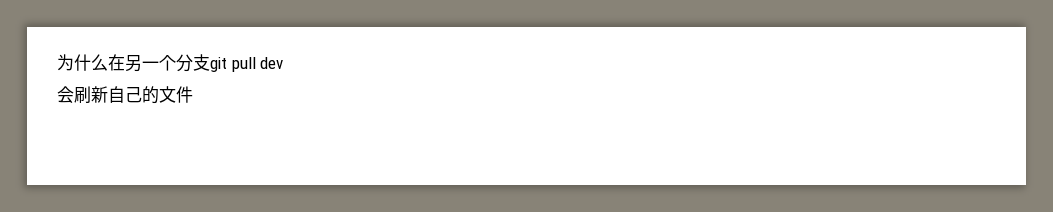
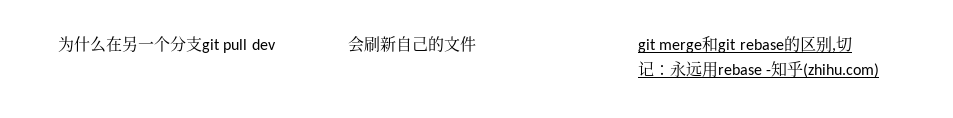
(193, 94) none -> [638,36,852,53] [638,61,880,78] // git merge和git rebase的区别,切记：永远用rebase -知乎(zhihu.com)

